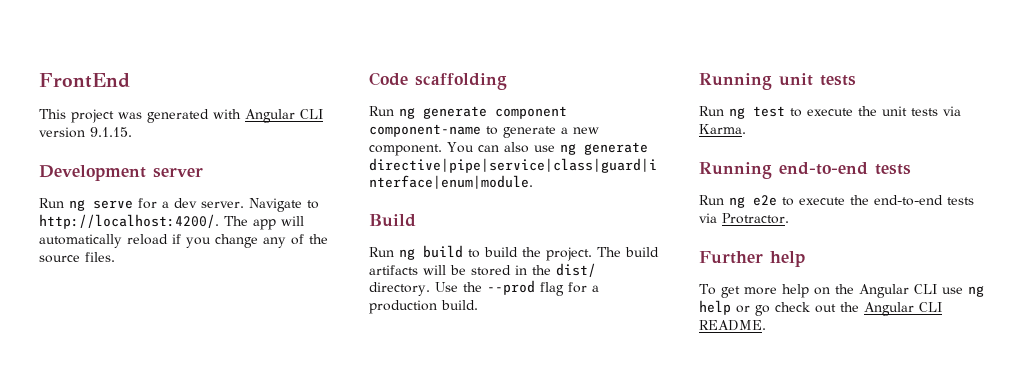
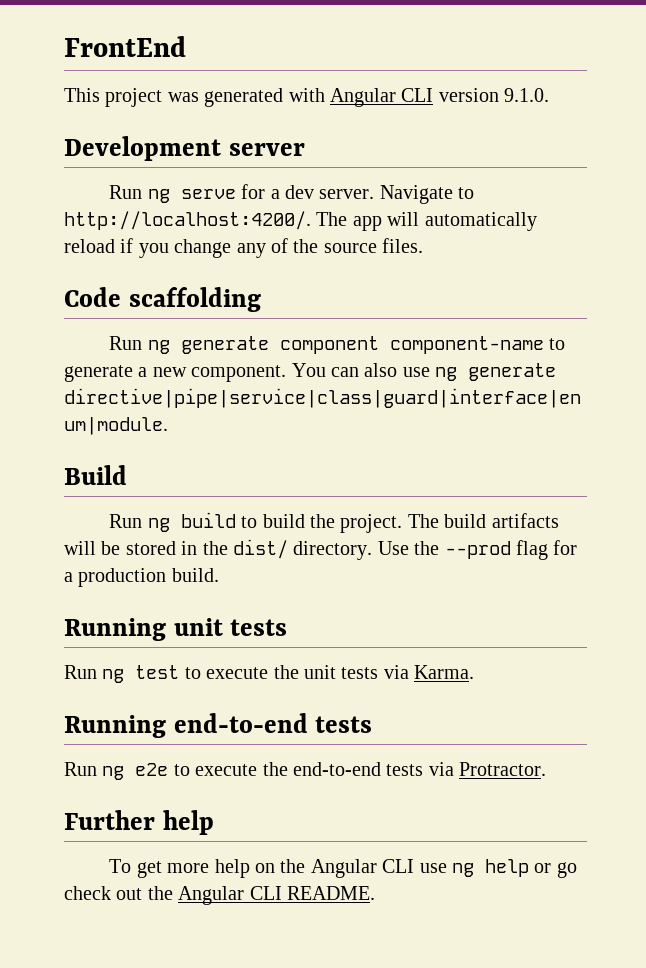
[90,127,132,137] 9.1.15. -> [504,88,550,102] 9.1.0.

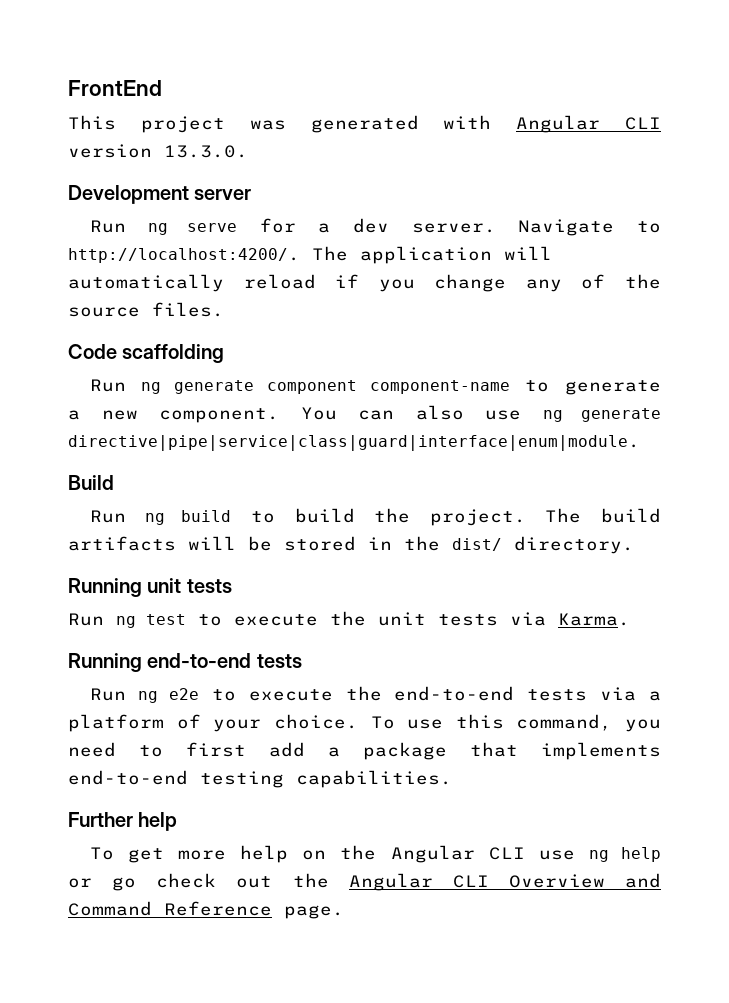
[504,88,550,102] 9.1.0. -> [164,145,248,158] 13.3.0.
[352,216,382,231] app -> [360,246,492,264] application
[377,540,578,560] [64,568,219,587] Use the --prod flag for a production build. -> (634, 545) none
[459,762,547,776] Protractor. -> [649,691,661,701] [68,714,661,732] [68,742,661,760] [68,770,452,788] a platform of your choice. To use this command, you need to first add a package that implements end-to-end testing capabilities.
[287,886,375,900] README. -> [508,873,661,888] [68,901,344,919] Overview and Command Reference page.

